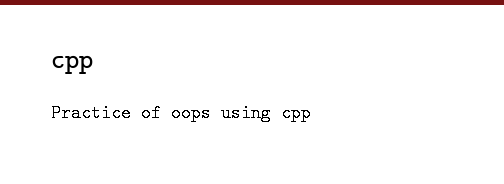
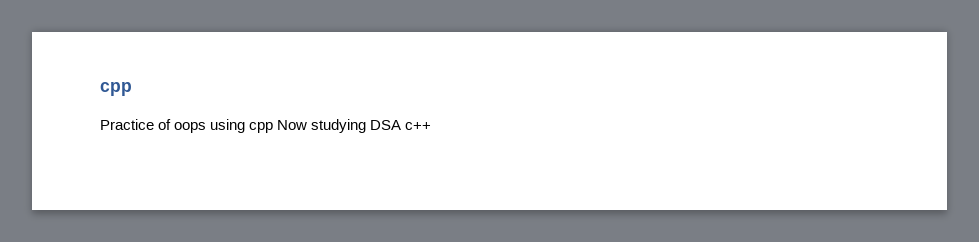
(311, 113) none -> [277,119,432,133] Now studying DSA c++

